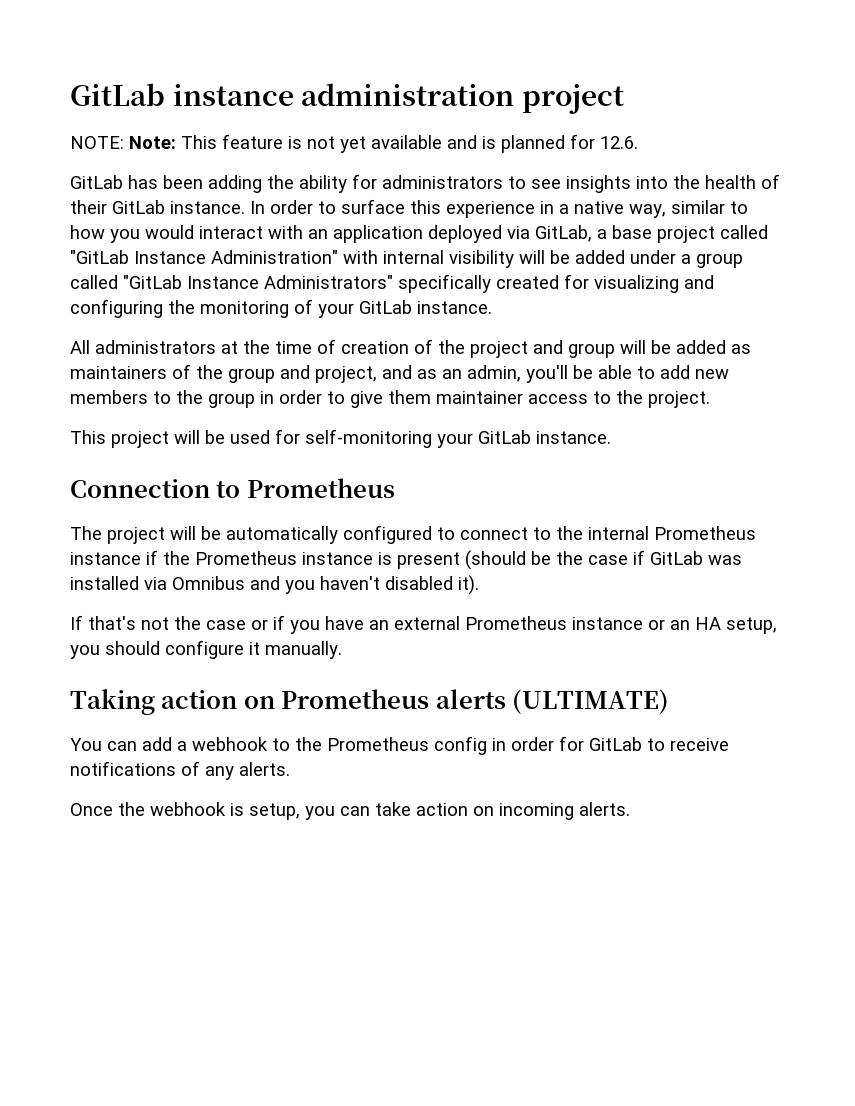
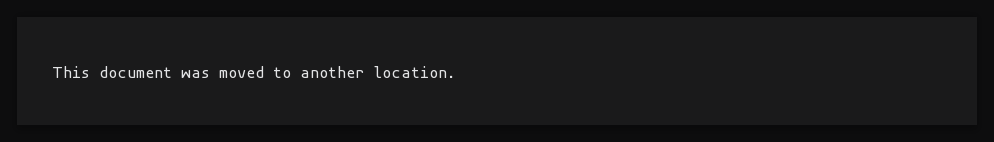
[70,83,624,114] [70,134,638,153] [70,174,780,193] [70,199,748,218] [70,225,768,243] [70,250,743,268] [70,274,714,293] [70,299,492,318] [70,339,751,358] [70,364,729,383] [70,390,710,408] [70,429,611,448] [70,478,395,498] [70,525,756,544] [70,550,742,570] [70,575,479,595] [70,615,777,634] [70,640,342,659] [70,689,670,715] [70,736,729,755] [70,761,290,780] [70,802,630,820] GitLab instance administration project // NOTE: Note: This feature is not yet available and is planned for 12.6. // GitLab has been adding the ability for administrators to see insights into the health of their GitLab instance. In order to surface this experience in a native way, similar to how you would interact with an application deployed via GitLab, a base project called "GitLab Instance Administration" with internal visibility will be added under a group called "GitLab Instance Administrators" specifically created for visualizing and configuring the monitoring of your GitLab instance. // All administrators at the time of creation of the project and group will be added as maintainers of the group and project, and as an admin, you'll be able to add new members to the group in order to give them maintainer access to the project. // This project will be used for self-monitoring your GitLab instance. // Connection to Prometheus // The project will be automatically configured to connect to the internal Prometheus instance if the Prometheus instance is present (should be the case if GitLab was installed via Omnibus and you haven't disabled it). // If that's not the case or if you have an external Prometheus instance or an HA setup, you should configure it manually. // Taking action on Prometheus alerts (ULTIMATE) // You can add a webhook to the Prometheus config in order for GitLab to receive notifications of any alerts. // Once the webhook is setup, you can take action on incoming alerts. -> [52,66,456,78] This document was moved to another location.

